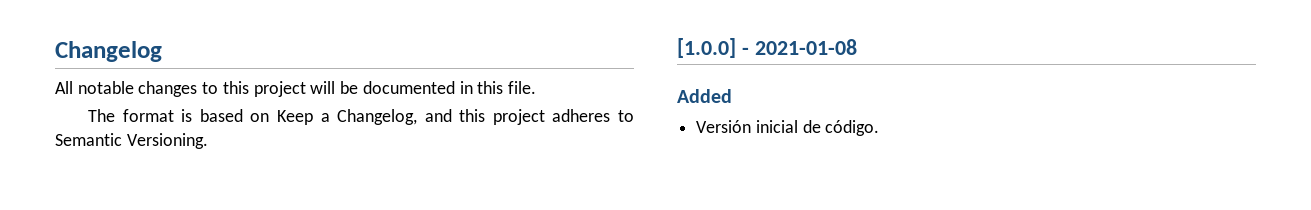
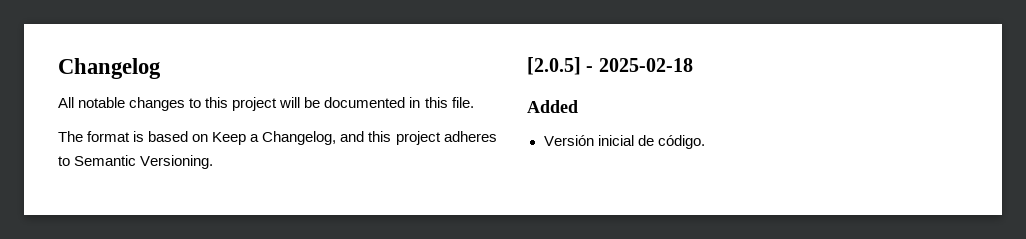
[677,38,857,58] [1.0.0] - 2021-01-08 -> [527,57,693,75] [2.0.5] - 2025-02-18

